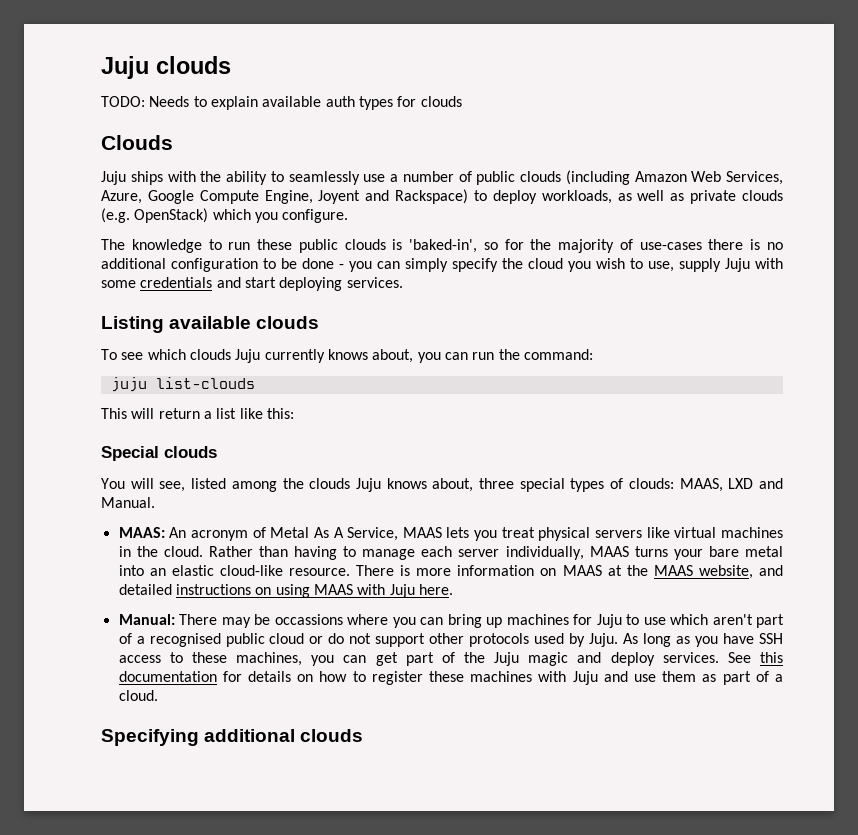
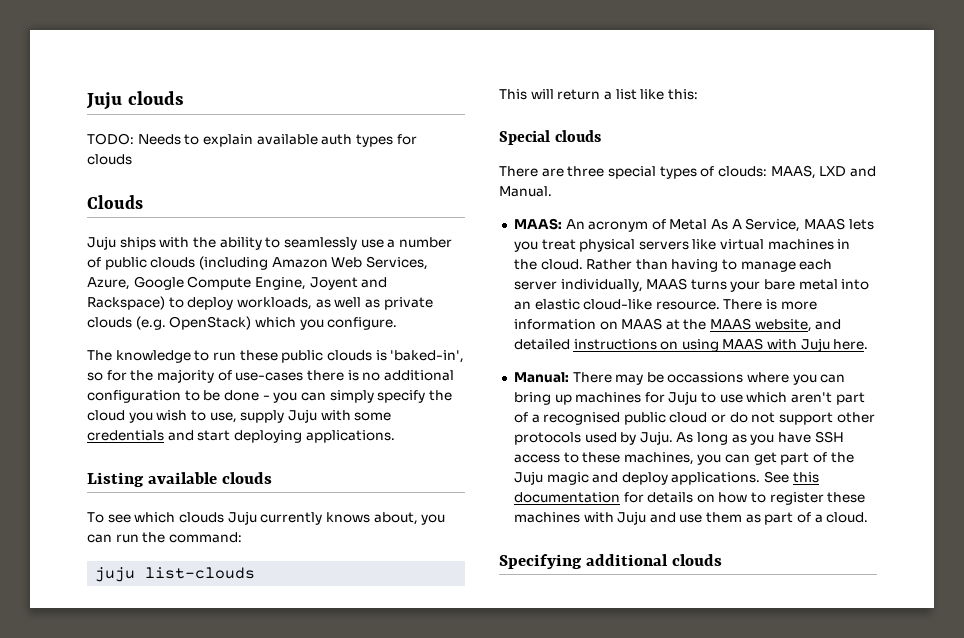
[346,277,403,288] services. -> [305,430,395,443] applications.
[101,478,474,492] You will see, listed among the clouds Juju knows about, -> [499,166,564,177] There are
[662,652,719,663] services. -> [671,472,761,485] applications.

